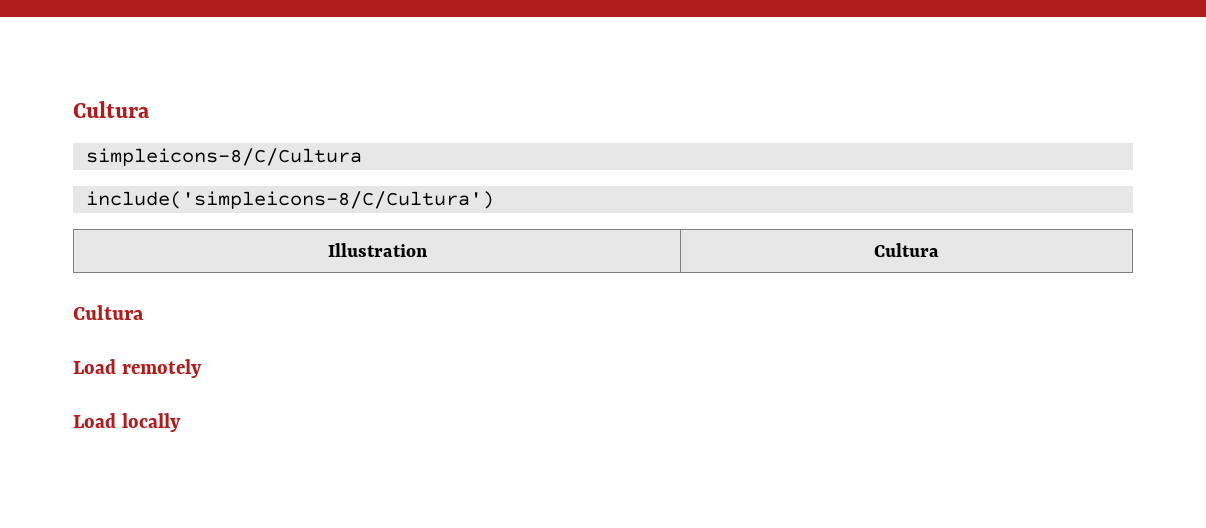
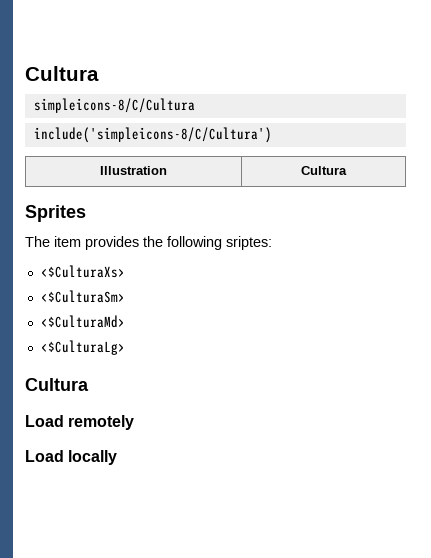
(939, 250) none -> [25,205,86,222] [25,236,272,250] [40,265,125,278] [40,290,125,303] [40,315,125,328] [40,340,125,355] // Sprites // The item provides the following sriptes: // <$CulturaXs> // <$CulturaSm> // <$CulturaMd> // <$CulturaLg>

